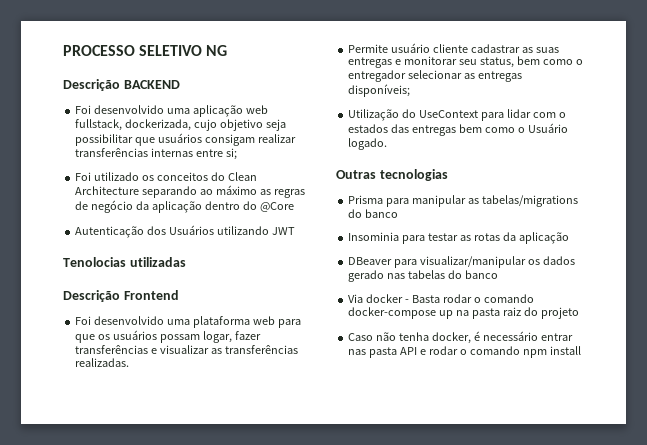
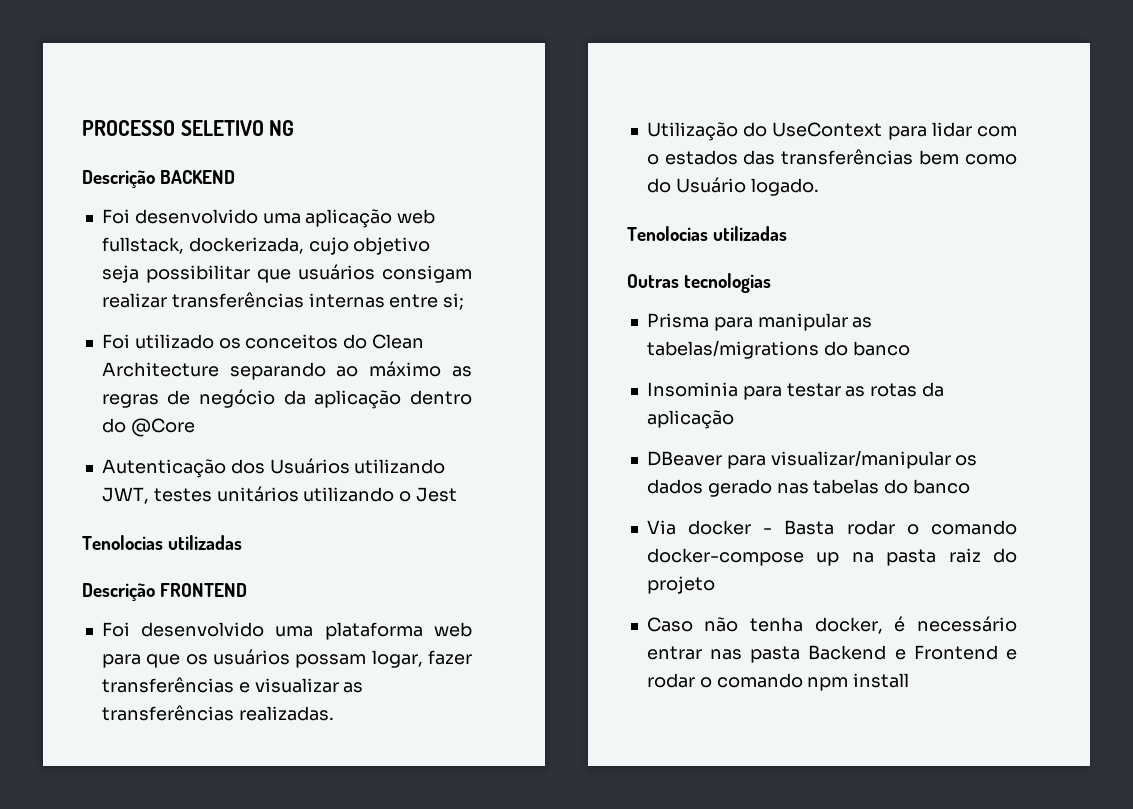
[271,227,295,235] JWT -> [101,486,458,504] JWT, testes unitários utilizando o Jest
[123,290,179,300] Frontend -> [160,583,248,597] FRONTEND
[348,43,559,53] [348,56,583,68] [348,70,523,82] [348,84,411,97] // Permite usuário cliente cadastrar as suas entregas e monitorar seu status, bem como o entregador selecionar as entregas disponíveis; -> (334, 713) none
[412,124,525,136] entregas bem como o -> [781,149,1017,165] [646,178,671,193] transferências bem como do
(388, 144) none -> [627,226,788,241] // Tenolocias utilizadas
[400,347,418,355] API -> [808,645,998,660] Backend e Frontend

